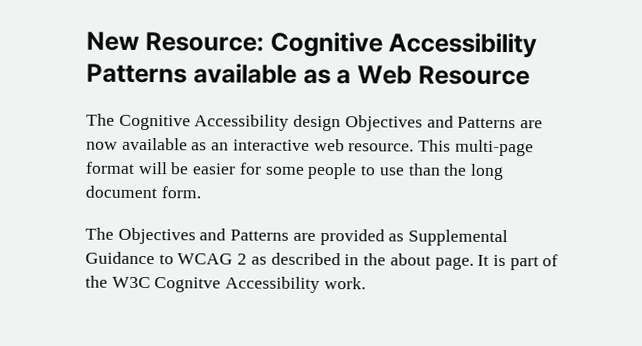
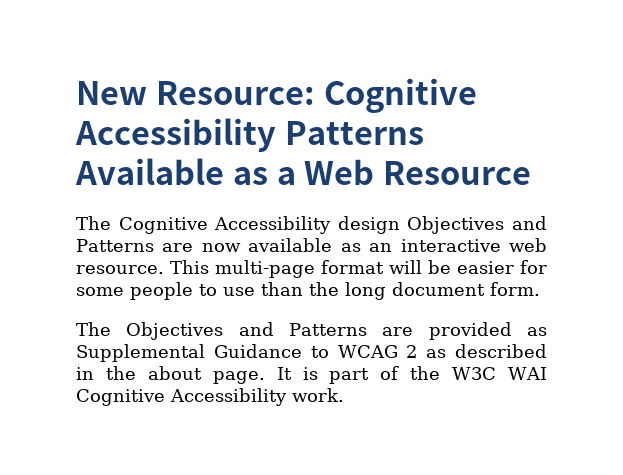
[192,63,297,84] available -> [75,158,224,185] Available
[154,277,222,293] Cognitve -> [508,367,548,380] [76,389,165,406] WAI Cognitive

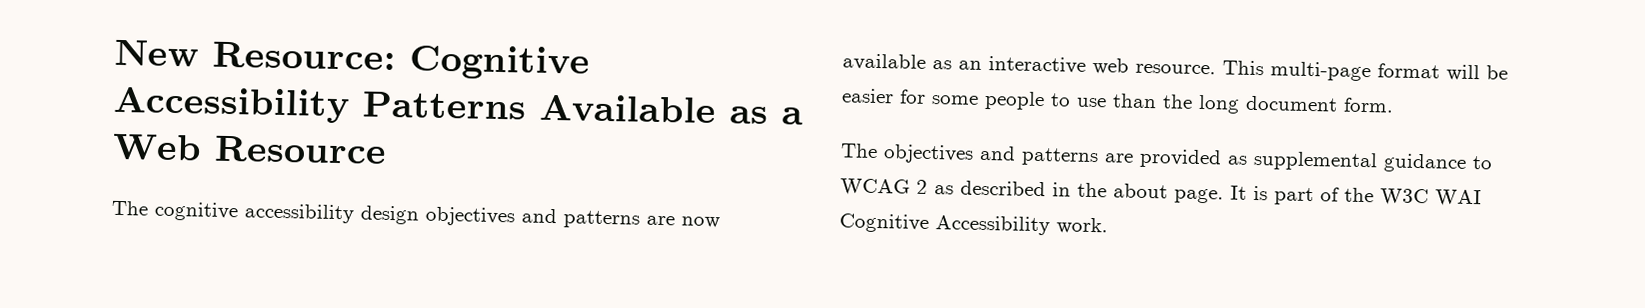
[118,216,547,234] [76,239,154,252] Cognitive Accessibility design Objectives and Patterns -> [154,201,640,229] cognitive accessibility design objectives and patterns
[126,322,368,340] Objectives and Patterns -> [883,144,1099,167] objectives and patterns
[76,344,302,362] Supplemental Guidance -> [1253,150,1467,173] supplemental guidance

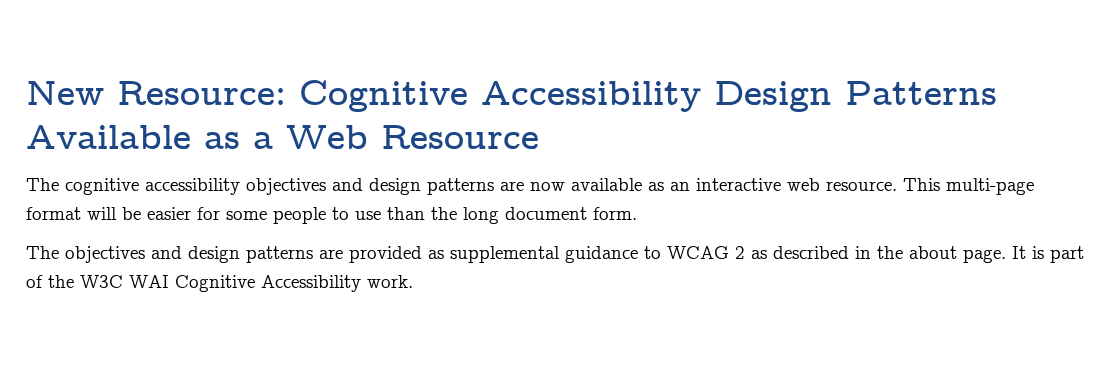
(350, 104) none -> [714,81,832,112] Design
[360,205,557,227] design objectives and -> [246,178,421,195] objectives and design
(1016, 153) none -> [188,246,240,263] design

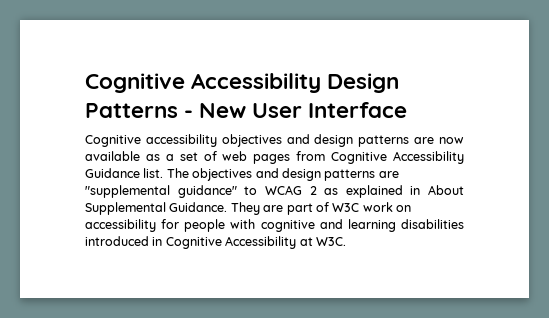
[26,81,286,105] New Resource: -> (85, 83) none
[26,125,539,149] [26,178,139,195] Available as a Web Resource // The cognitive -> [184,102,408,118] [85,135,141,147] - New User Interface // Cognitive
[670,178,1034,195] [26,207,637,224] an interactive web resource. This multi-page format will be easier for some people to use than the long document form. // -> [165,151,464,164] [85,168,164,178] a set of web pages from Cognitive Accessibility Guidance list.
[349,246,1084,263] [26,275,413,292] provided as supplemental guidance to WCAG 2 as described in the about page. It is part of the W3C WAI Cognitive Accessibility work. -> [85,185,464,198] [85,202,411,215] [85,219,464,232] [85,236,346,249] "supplemental guidance" to WCAG 2 as explained in About Supplemental Guidance. They are part of W3C work on accessibility for people with cognitive and learning disabilities introduced in Cognitive Accessibility at W3C.

